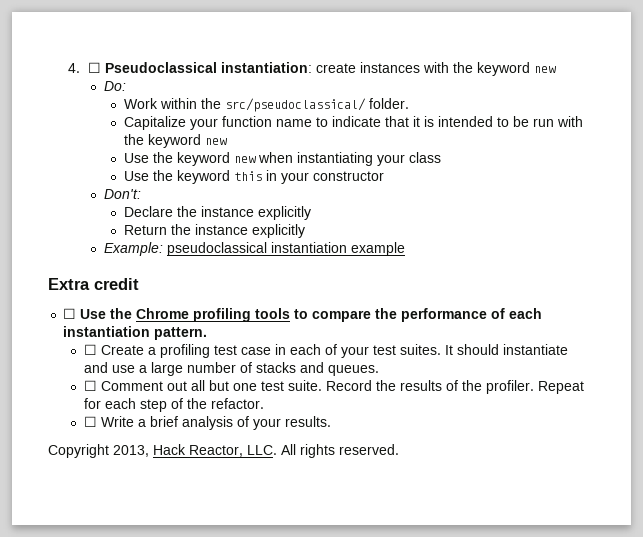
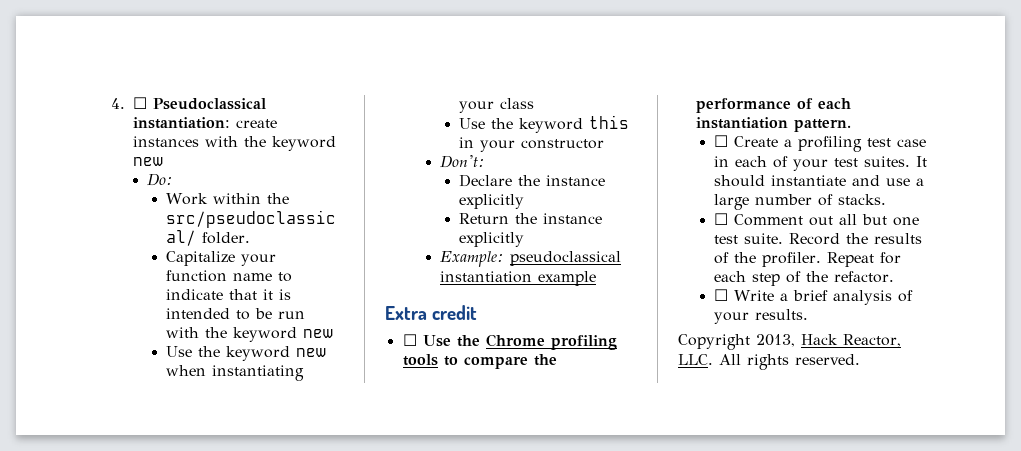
[255,362,379,376] stacks and queues. -> [838,194,887,205] stacks.

